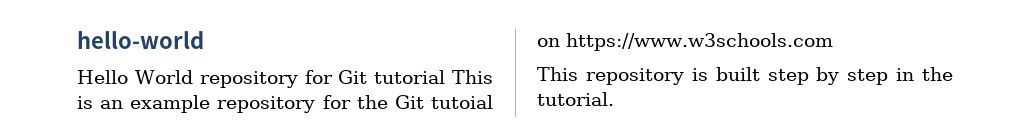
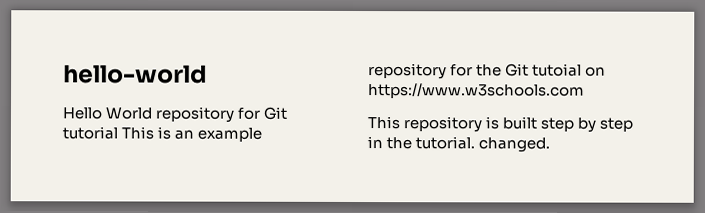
(614, 99) none -> [478,137,551,153] changed.

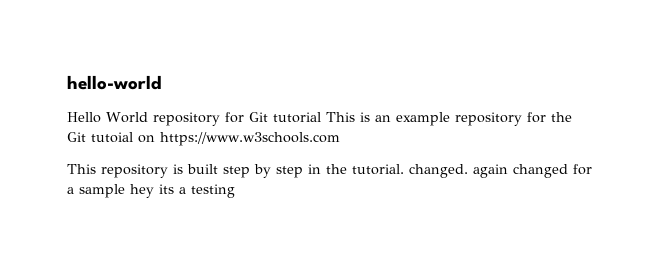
(551, 145) none -> [473,164,592,178] [67,184,235,198] again changed for a sample hey its a testing

